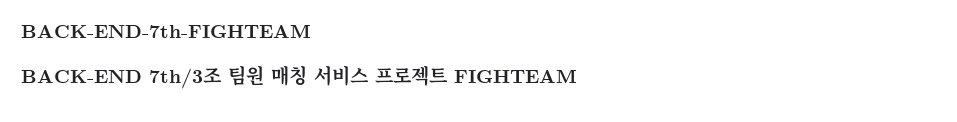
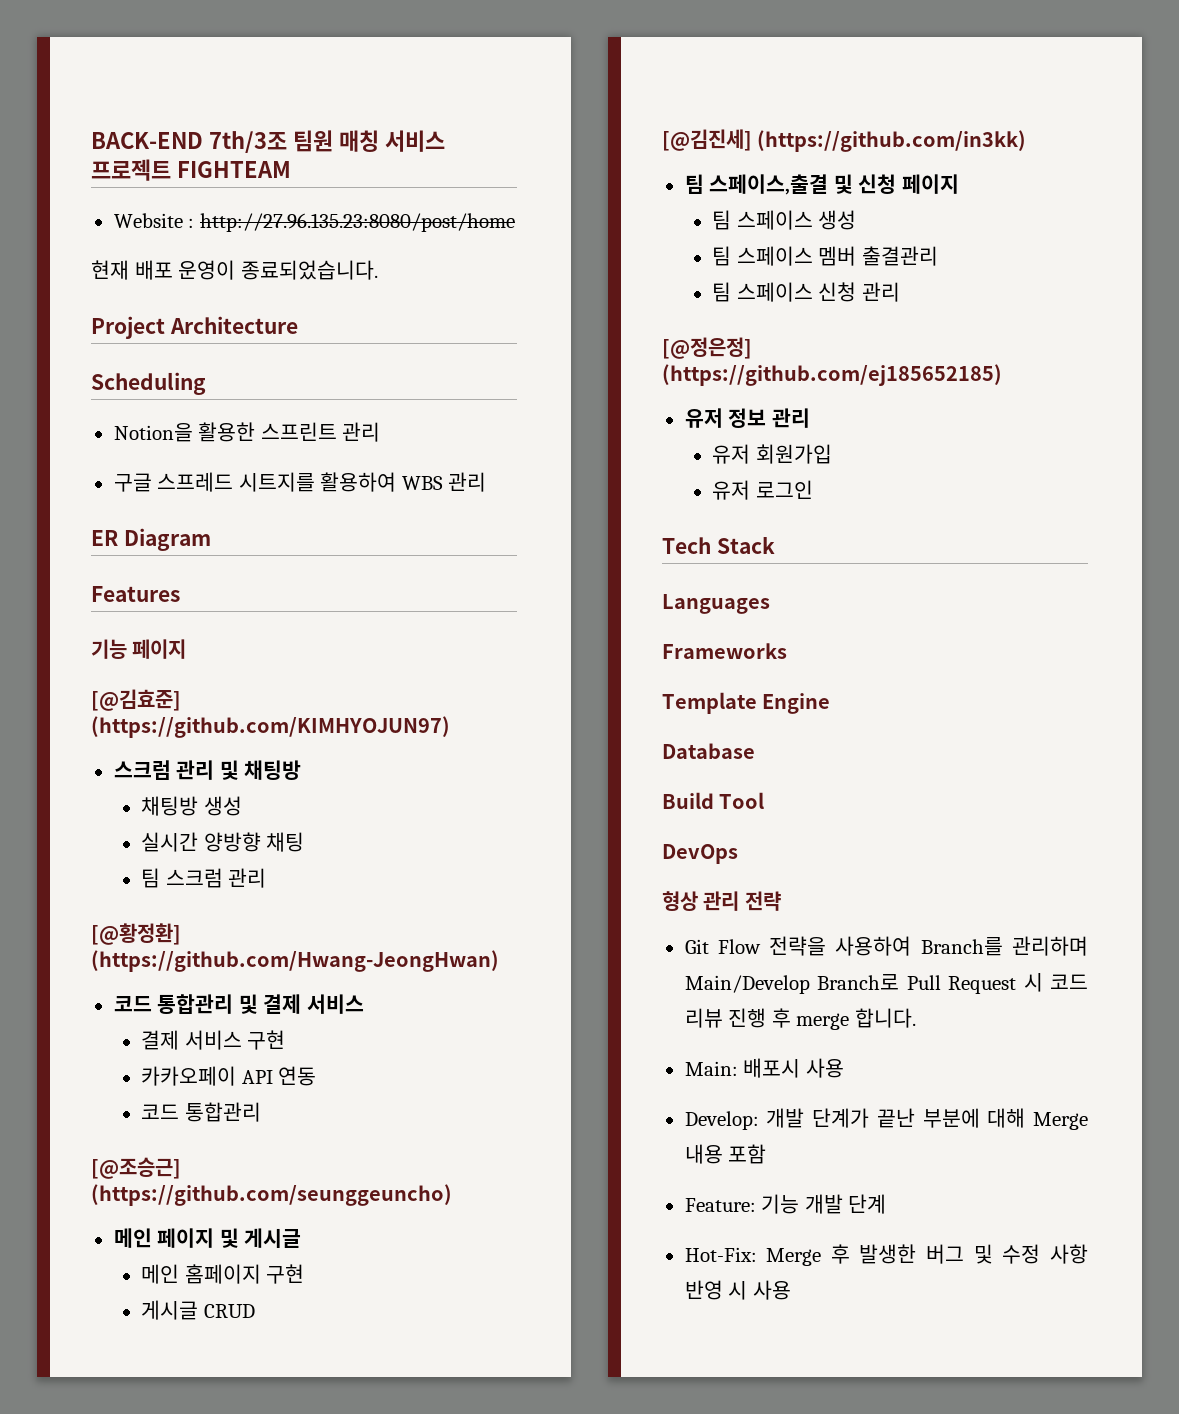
[21,24,311,38] BACK-END-7th-FIGHTEAM // -> (91, 140) none
(577, 76) none -> [113,213,515,232] [91,260,378,280] [91,316,298,339] [91,372,206,395] [113,422,381,442] [113,472,487,492] [91,528,211,551] [91,586,180,602] [91,639,187,659] [91,689,181,711] [91,716,450,738] [113,760,302,780] [140,796,242,816] [140,832,305,852] [140,868,267,888] [91,923,181,945] [91,950,499,972] [113,994,364,1014] [140,1030,286,1050] [140,1066,317,1086] [140,1102,261,1122] [91,1157,181,1179] [91,1184,452,1206] [113,1228,302,1248] [140,1264,305,1284] [140,1300,255,1320] [662,129,1027,152] [684,174,959,195] [711,210,857,230] [711,246,938,266] [711,282,900,302] [662,337,752,359] [662,364,1002,386] [684,408,810,428] [711,444,832,464] [711,480,813,500] [662,537,775,554] [662,594,770,614] [662,643,787,659] [662,692,831,714] [662,743,755,759] [662,792,765,809] [662,844,738,864] [662,891,781,911] [684,936,1088,956] [684,973,1088,994] [684,1008,916,1030] [684,1058,844,1078] [684,1108,1088,1130] [684,1144,767,1164] [684,1194,887,1214] [684,1244,1088,1266] [684,1280,791,1300] // Website : http://27.96.135.23:8080/post/home // 현재 배포 운영이 종료되었습니다. // Project Architecture // Scheduling // Notion을 활용한 스프린트 관리 // 구글 스프레드 시트지를 활용하여 WBS 관리 // ER Diagram // Features // 기능 페이지 // [@김효준] (https://github.com/KIMHYOJUN97) // 스크럼 관리 및 채팅방 // 채팅방 생성 // 실시간 양방향 채팅 // 팀 스크럼 관리 // [@황정환] (https://github.com/Hwang-JeongHwan) // 코드 통합관리 및 결제 서비스 // 결제 서비스 구현 // 카카오페이 API 연동 // 코드 통합관리 // [@조승근] (https://github.com/seunggeuncho) // 메인 페이지 및 게시글 // 메인 홈페이지 구현 // 게시글 CRUD // [@김진세] (https://github.com/in3kk) // 팀 스페이스,출결 및 신청 페이지 // 팀 스페이스 생성 // 팀 스페이스 멤버 출결관리 // 팀 스페이스 신청 관리 // [@정은정] (https://github.com/ej185652185) // 유저 정보 관리 // 유저 회원가입 // 유저 로그인 // Tech Stack // Languages // Frameworks // Template Engine // Database // Build Tool // DevOps // 형상 관리 전략 // Git Flow 전략을 사용하여 Branch를 관리하며 Main/Develop Branch로 Pull Request 시 코드 리뷰 진행 후 merge 합니다. // Main: 배포시 사용 // Develop: 개발 단계가 끝난 부분에 대해 Merge 내용 포함 // Feature: 기능 개발 단계 // Hot-Fix: Merge 후 발생한 버그 및 수정 사항 반영 시 사용

